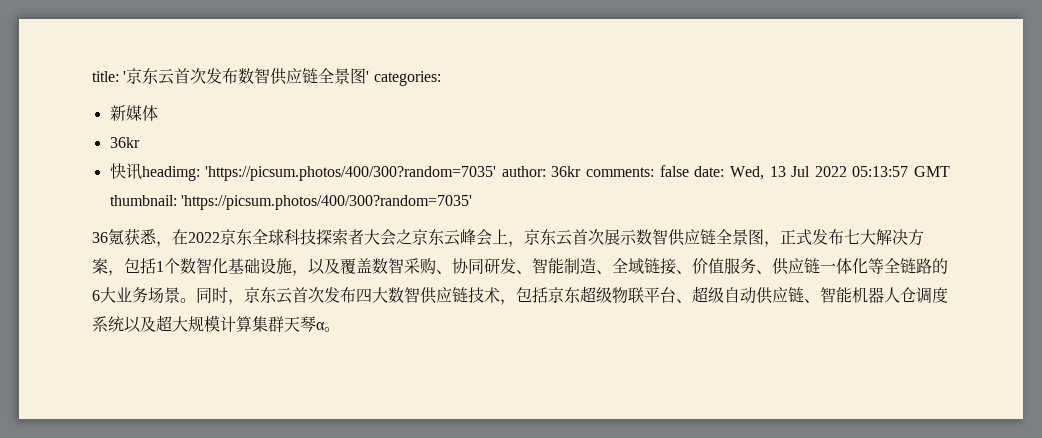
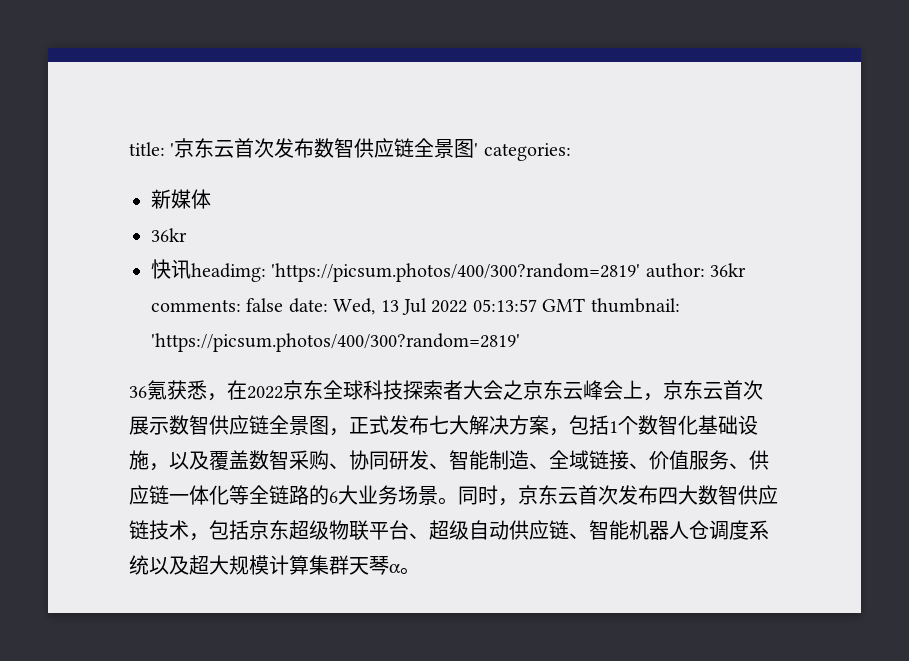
[205,166,497,181] 'https://picsum.photos/400/300?random=7035' -> [271,263,641,282] 'https://picsum.photos/400/300?random=2819'
[180,195,472,210] 'https://picsum.photos/400/300?random=7035' -> [151,333,520,352] 'https://picsum.photos/400/300?random=2819'

